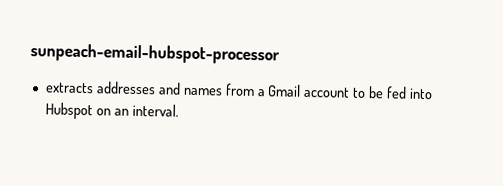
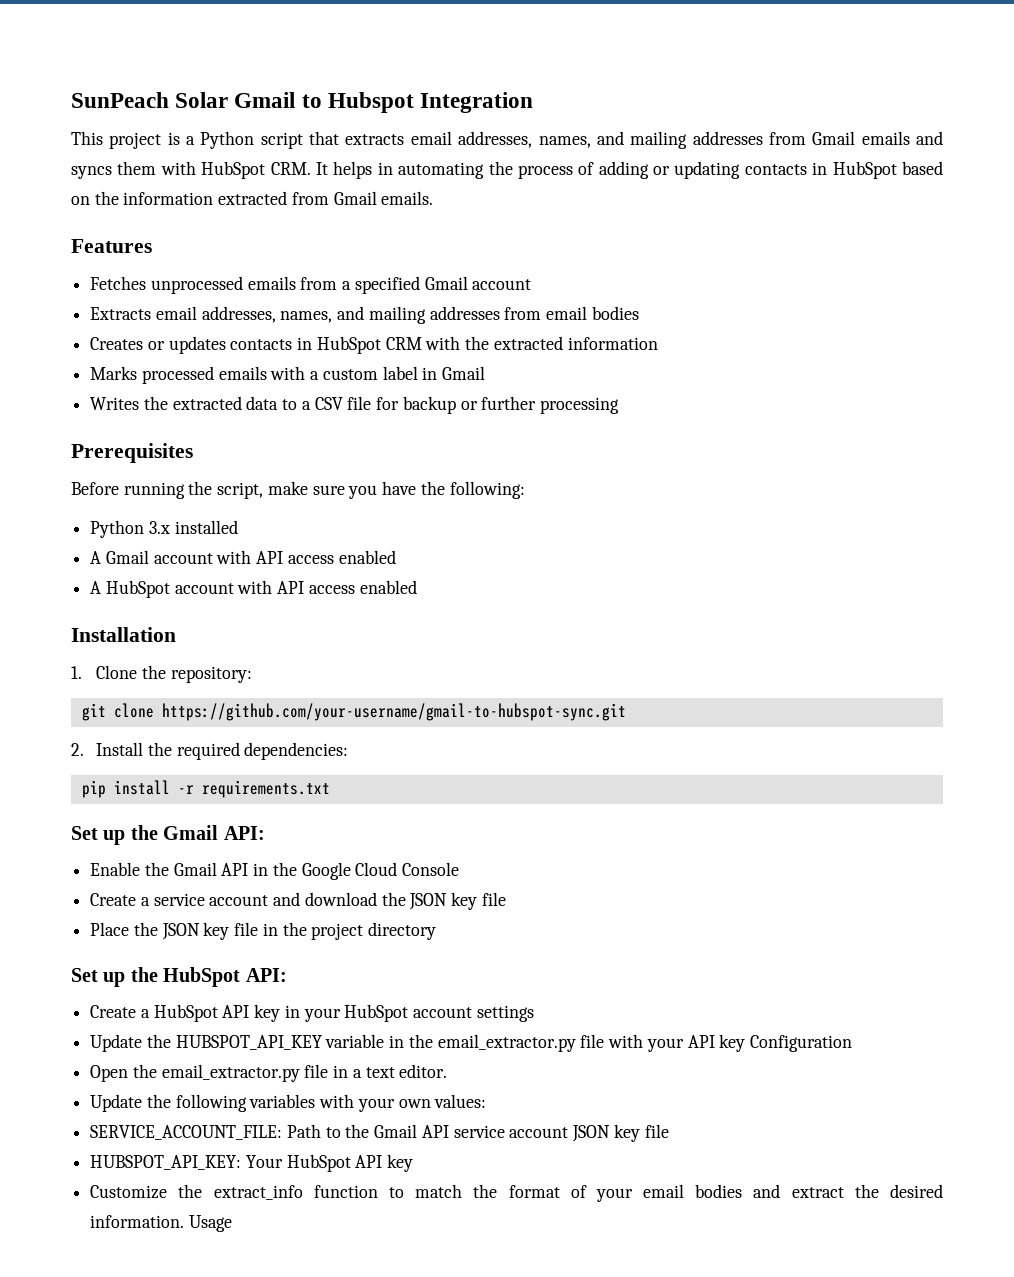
[30,43,280,65] [44,81,223,96] sunpeach-email-hubspot-processor // extracts addresses and names -> [71,92,534,113] [71,131,944,149] [71,161,944,179] [71,191,434,205] [71,239,152,253] [90,276,296,294] SunPeach Solar Gmail to Hubspot Integration // This project is a Python script that extracts email addresses, names, and mailing addresses from Gmail emails and syncs them with HubSpot CRM. It helps in automating the process of adding or updating contacts in HubSpot based on the information extracted from Gmail emails. // Features // Fetches unprocessed emails
[267,84,434,100] [44,102,179,120] Gmail account to be fed into Hubspot on an interval. -> [354,276,532,294] [90,306,639,324] [90,336,658,354] [90,366,486,384] [90,396,619,414] [71,443,193,463] [71,481,525,499] [90,520,238,538] [90,550,396,564] [90,580,417,598] [71,627,176,642] [71,665,252,683] [81,703,626,721] [71,742,349,760] [81,780,330,798] [71,825,265,845] [90,862,460,880] [90,892,506,910] [90,922,437,940] [71,967,287,987] [90,1004,534,1022] [90,1034,852,1052] [90,1064,448,1082] [90,1094,487,1112] [90,1124,669,1142] [90,1154,414,1172] [90,1184,943,1202] [90,1215,232,1232] specified Gmail account // Extracts email addresses, names, and mailing addresses from email bodies // Creates or updates contacts in HubSpot CRM with the extracted information // Marks processed emails with a custom label in Gmail // Writes the extracted data to a CSV file for backup or further processing // Prerequisites // Before running the script, make sure you have the following: // Python 3.x installed // A Gmail account with API access enabled // A HubSpot account with API access enabled // Installation // 1. Clone the repository: // git clone https://github.com/your-username/gmail-to-hubspot-sync.git // 2. Install the required dependencies: // pip install -r requirements.txt // Set up the Gmail API: // Enable the Gmail API in the Google Cloud Console // Create a service account and download the JSON key file // Place the JSON key file in the project directory // Set up the HubSpot API: // Create a HubSpot API key in your HubSpot account settings // Update the HUBSPOT_API_KEY variable in the email_extractor.py file with your API key Configuration // Open the email_extractor.py file in a text editor. // Update the following variables with your own values: // SERVICE_ACCOUNT_FILE: Path to the Gmail API service account JSON key file // HUBSPOT_API_KEY: Your HubSpot API key // Customize the extract_info function to match the format of your email bodies and extract the desired information. Usage

